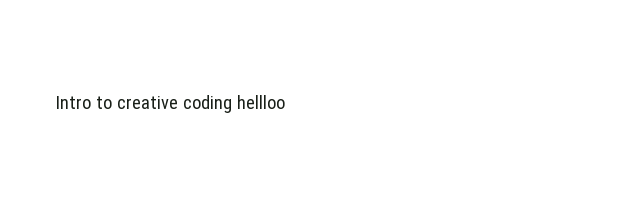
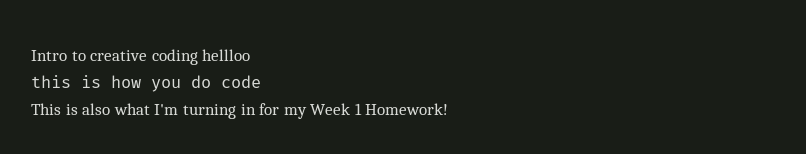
(285, 102) none -> [31,75,261,92] [31,103,449,119] // this is how you do code // This is also what I'm turning in for my Week 1 Homework!

